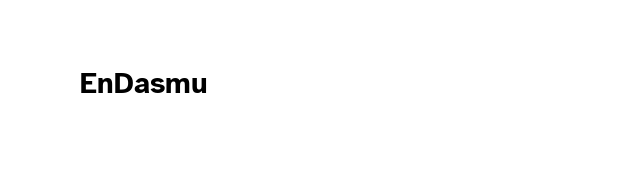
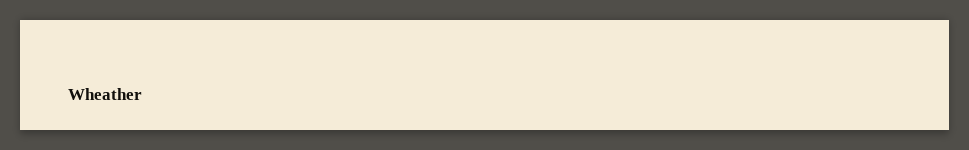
[80,73,208,93] EnDasmu -> [68,88,142,100] Wheather

